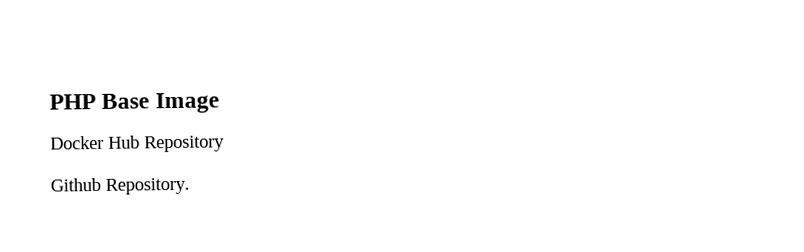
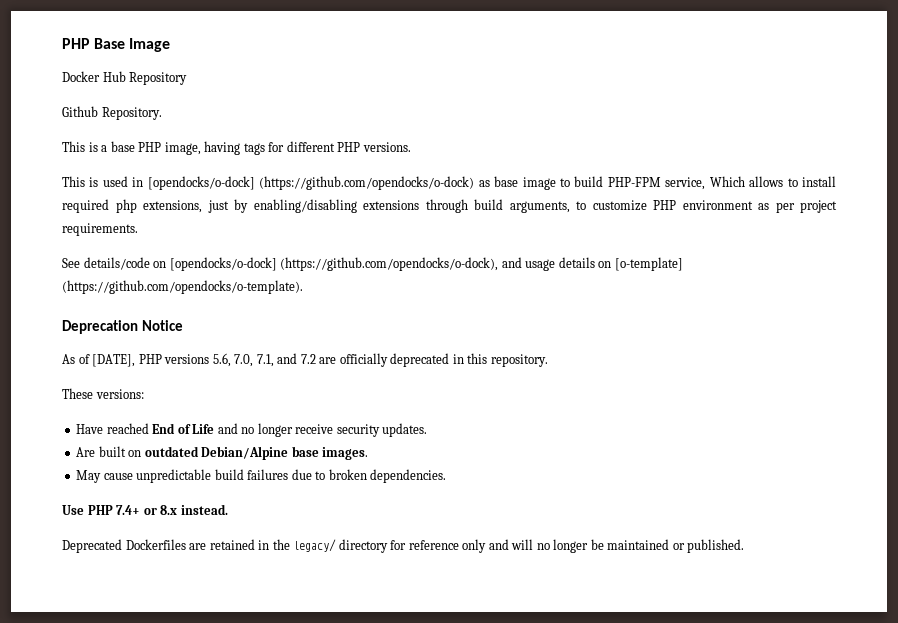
(190, 186) none -> [62,141,411,155] [62,176,836,190] [62,199,837,213] [62,223,138,236] [62,257,683,271] [62,280,303,294] [62,320,184,334] [62,353,548,367] [62,388,144,399] [76,423,428,437] [76,446,369,460] [76,469,447,483] [62,504,228,515] [62,539,745,553] // This is a base PHP image, having tags for different PHP versions. // This is used in [opendocks/o-dock] (https://github.com/opendocks/o-dock) as base image to build PHP-FPM service, Which allows to install required php extensions, just by enabling/disabling extensions through build arguments, to customize PHP environment as per project requirements. // See details/code on [opendocks/o-dock] (https://github.com/opendocks/o-dock), and usage details on [o-template] (https://github.com/opendocks/o-template). // Deprecation Notice // As of [DATE], PHP versions 5.6, 7.0, 7.1, and 7.2 are officially deprecated in this repository. // These versions: // Have reached End of Life and no longer receive security updates. // Are built on outdated Debian/Alpine base images. // May cause unpredictable build failures due to broken dependencies. // Use PHP 7.4+ or 8.x instead. // Deprecated Dockerfiles are retained in the legacy/ directory for reference only and will no longer be maintained or published.

